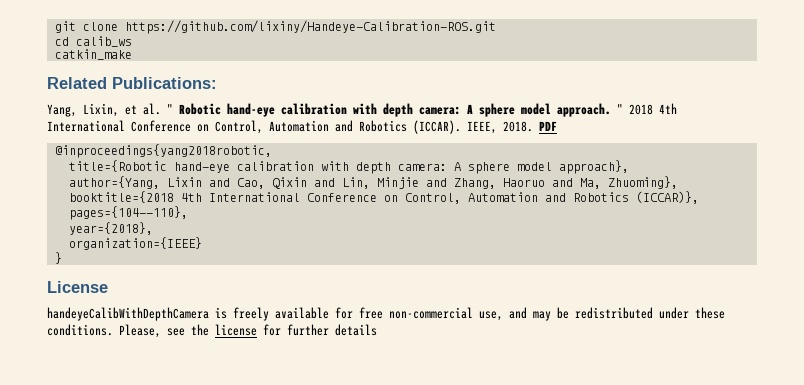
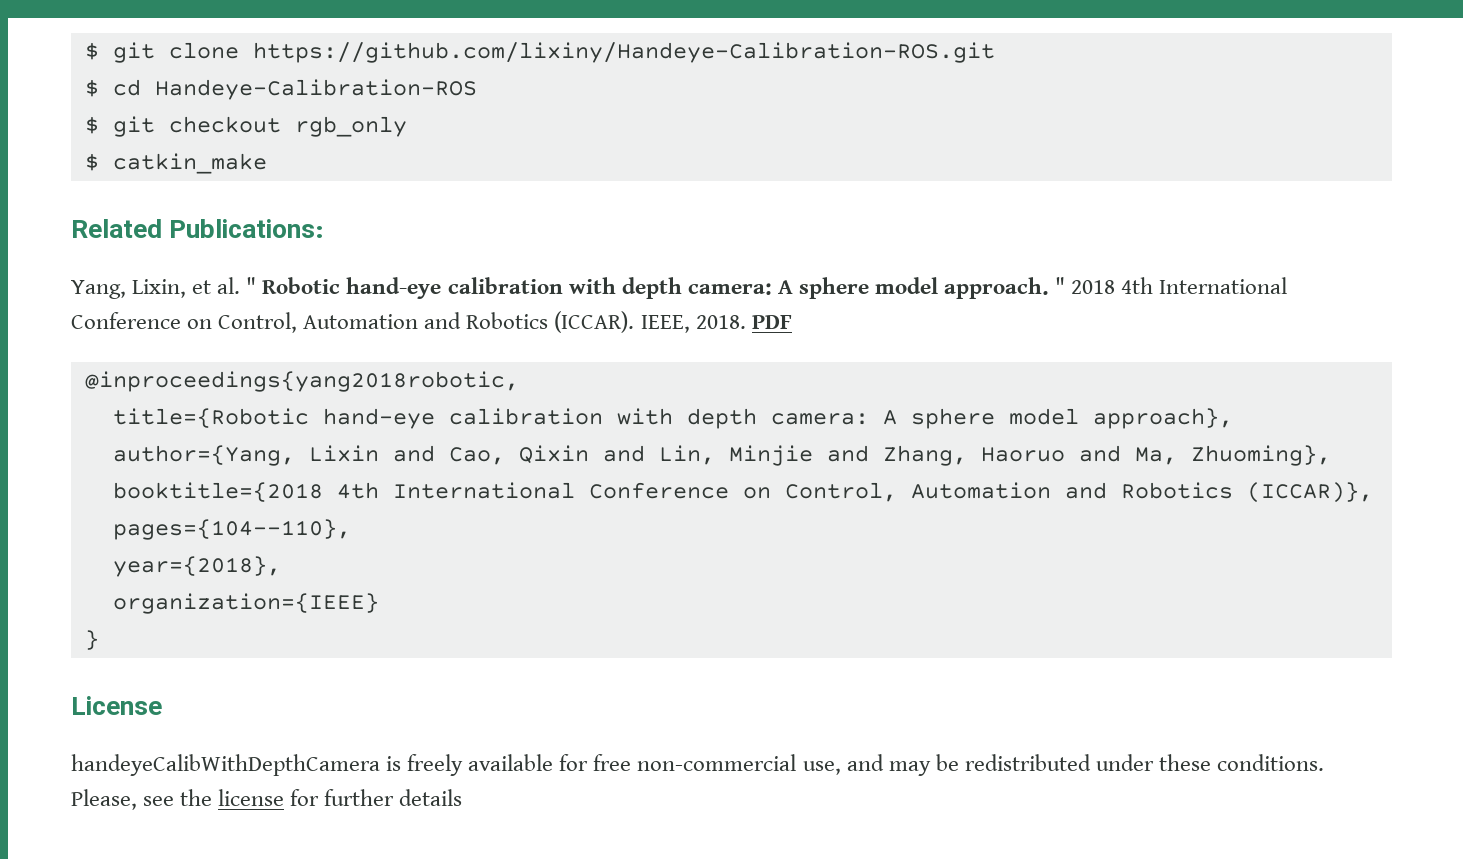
(54, 27) none -> [84,42,99,60] $
[54,36,132,47] cd calib_ws // -> [84,79,477,100] [84,116,407,137] [84,153,99,171] $ cd Handeye-Calibration-ROS // $ git checkout rgb_only // $

